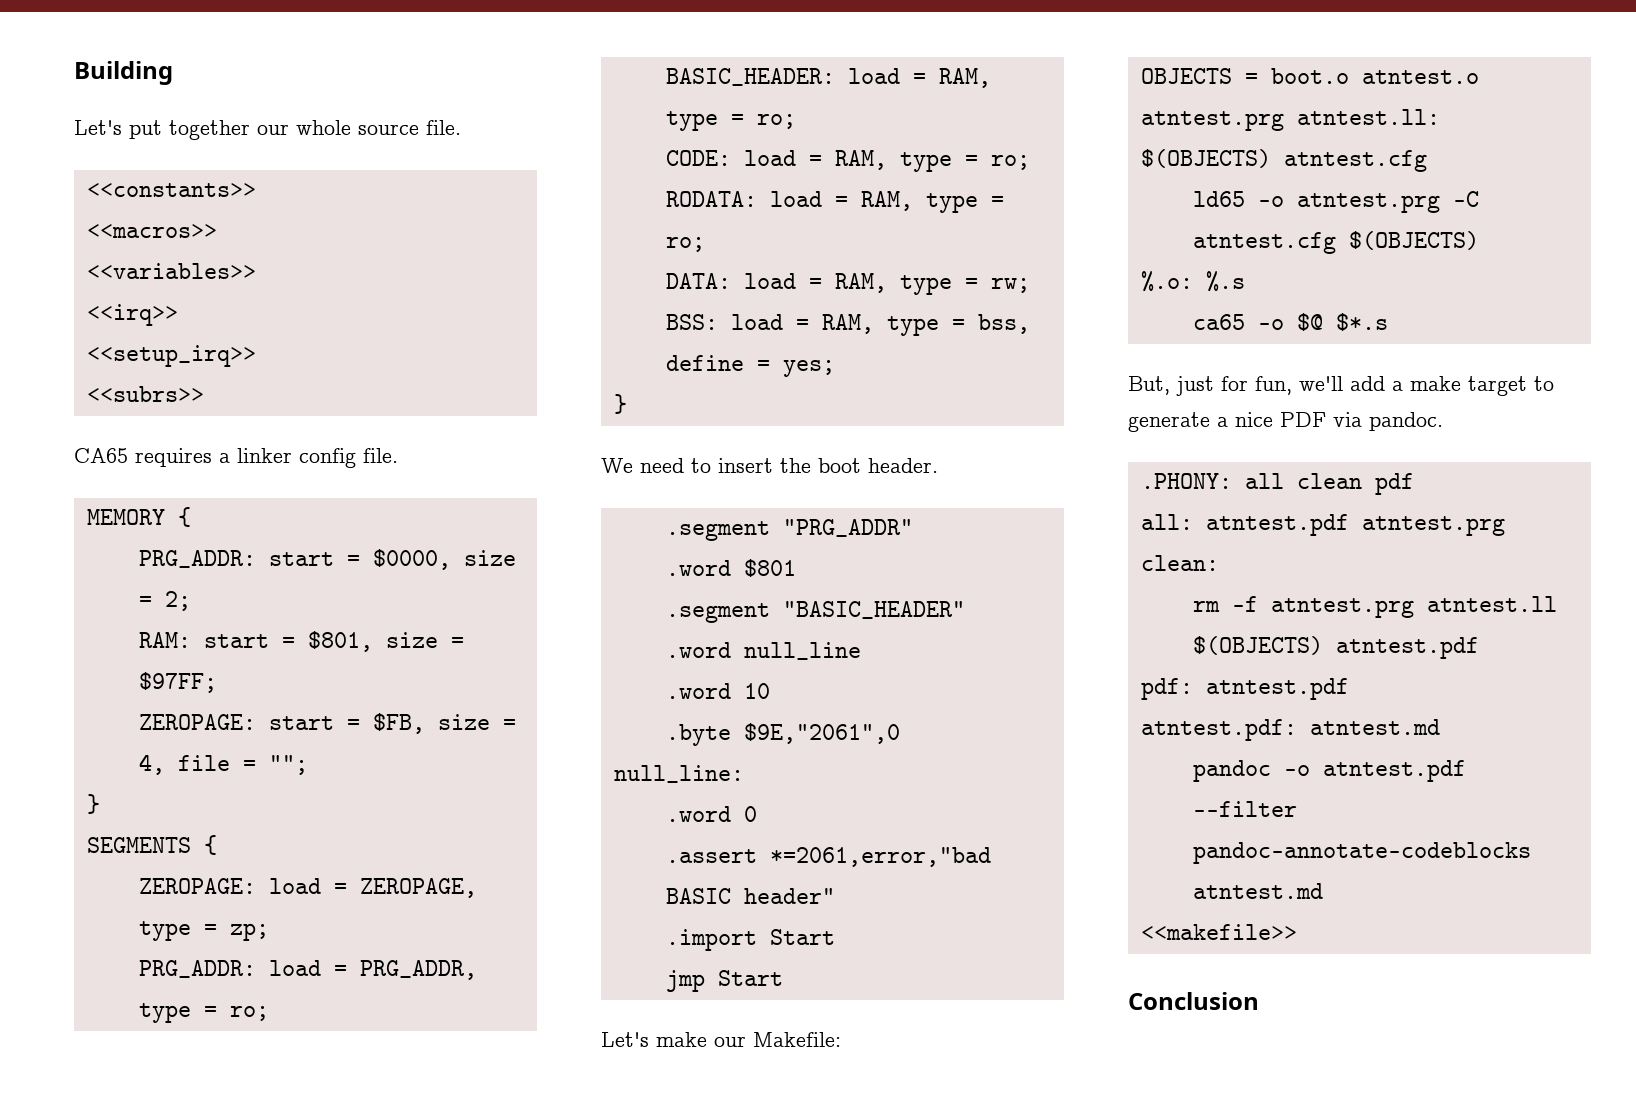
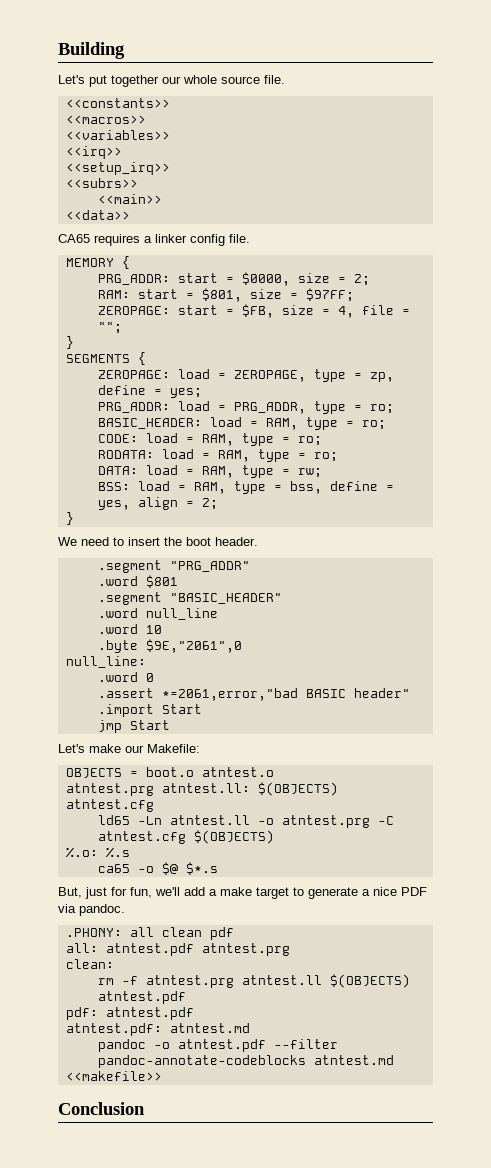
(204, 394) none -> [97,194,162,204] [65,210,130,220] // <<main>> // <<data>>
[229,923,269,941] zp; -> [369,372,394,382] [97,385,202,398] zp, define = yes;
[782,360,835,377] yes; -> [97,497,218,510] yes, align = 2;
(1245, 199) none -> [137,815,250,825] -Ln atntest.ll

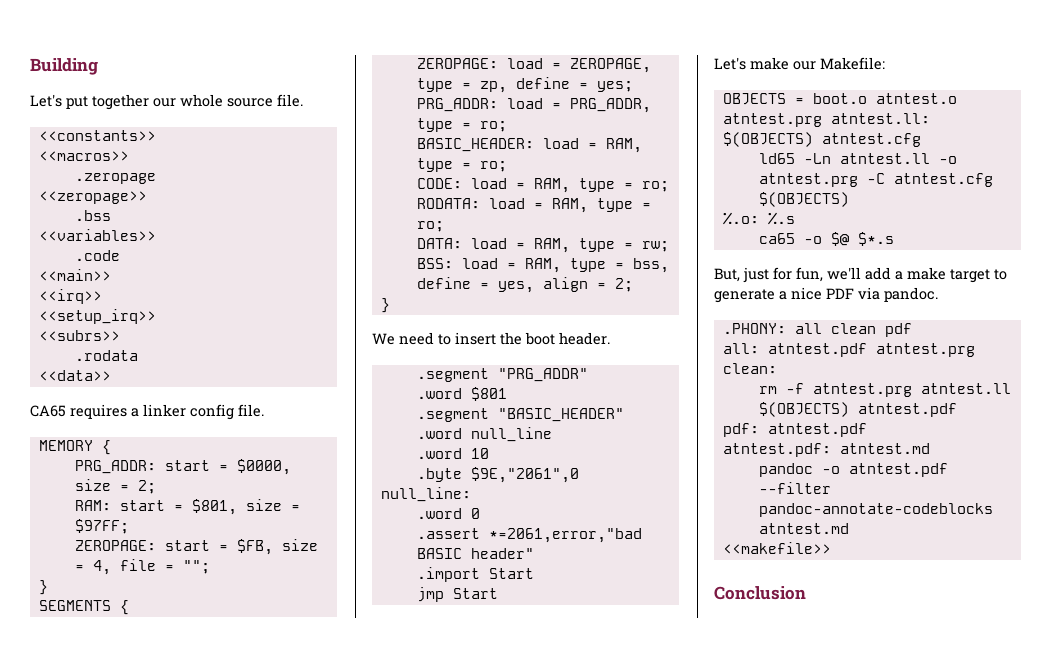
(146, 119) none -> [74,173,156,184] [38,191,147,204] [74,210,111,221] // .zeropage // <<zeropage>> // .bss
(170, 135) none -> [74,250,120,261] [38,269,111,281] // .code // <<main>>
[97,194,162,204] <<main>> -> [74,350,138,361] .rodata

